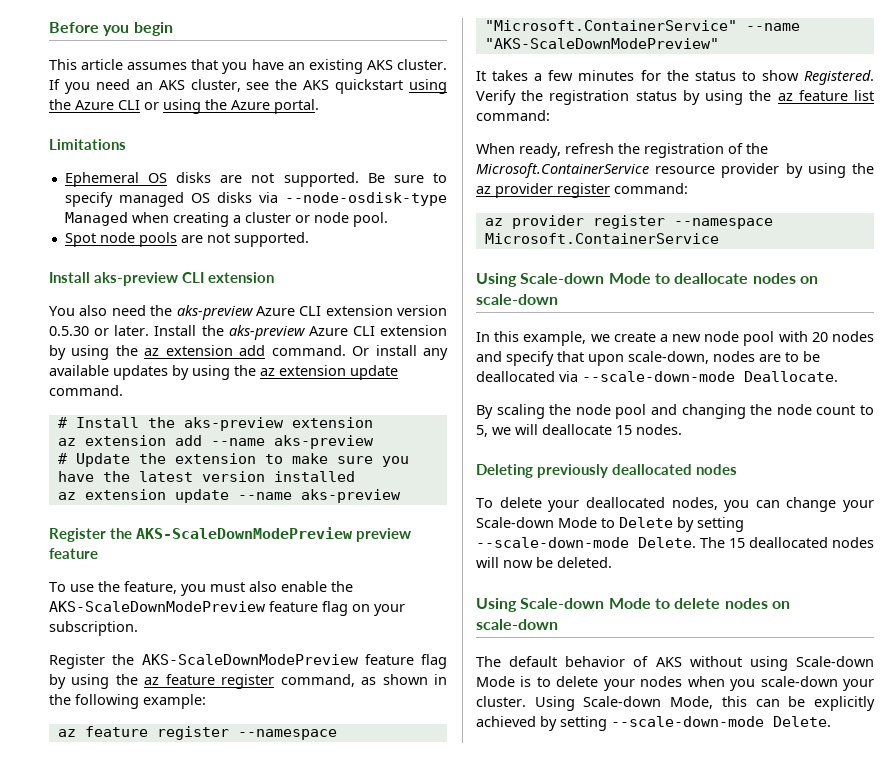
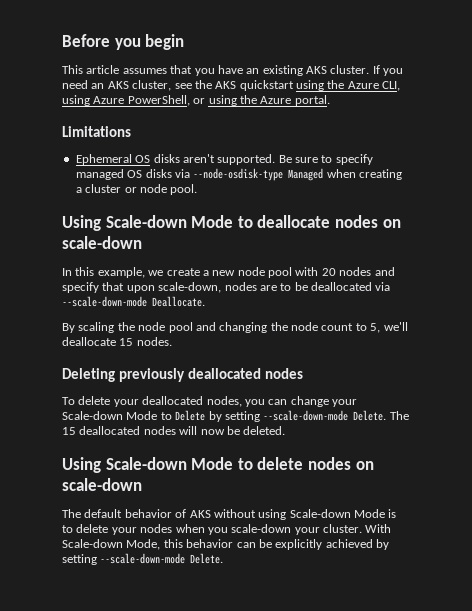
[118,100,140,110] CLI -> [382,81,401,91] [62,95,190,106] CLI, using Azure PowerShell,
[220,173,275,183] are not -> [182,154,215,163] aren't
[64,232,309,247] [49,272,275,286] [49,305,447,320] [49,325,447,340] [49,345,449,360] [49,365,398,380] [49,385,123,396] [57,417,373,431] [57,435,374,449] [57,453,409,467] [57,471,355,482] [57,489,401,503] [49,527,412,542] [49,548,98,559] [49,581,353,596] [49,601,405,616] [49,621,138,636] [49,654,447,669] [49,674,448,689] [49,694,206,709] [57,726,337,740] [484,20,800,31] [484,38,719,49] [476,70,874,85] [476,90,874,105] [476,110,550,121] [476,143,768,158] [476,163,874,178] [476,183,688,198] [484,215,773,229] [484,233,719,244] // Spot node pools are not supported. // Install aks-preview CLI extension // You also need the aks-preview Azure CLI extension version 0.5.30 or later. Install the aks-preview Azure CLI extension by using the az extension add command. Or install any available updates by using the az extension update command. // # Install the aks-preview extension // az extension add --name aks-preview // # Update the extension to make sure you have the latest version installed // az extension update --name aks-preview // Register the AKS-ScaleDownModePreview preview feature // To use the feature, you must also enable the AKS-ScaleDownModePreview feature flag on your subscription. // Register the AKS-ScaleDownModePreview feature flag by using the az feature register command, as shown in the following example: // az feature register --namespace "Microsoft.ContainerService" --name "AKS-ScaleDownModePreview" // It takes a few minutes for the status to show Registered. Verify the registration status by using the az feature list command: // When ready, refresh the registration of the Microsoft.ContainerService resource provider by using the az provider register command: // az provider register --namespace Microsoft.ContainerService -> (198, 189) none
[492,424,538,435] we will -> [383,322,408,331] we'll
[534,696,575,711] Using -> [365,524,392,533] With
(747, 701) none -> [186,539,234,548] behavior

